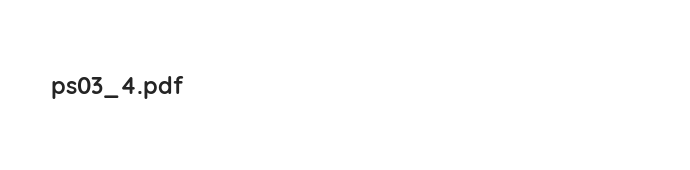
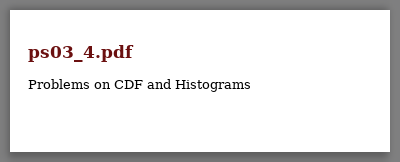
(184, 87) none -> [28,79,251,92] // Problems on CDF and Histograms

